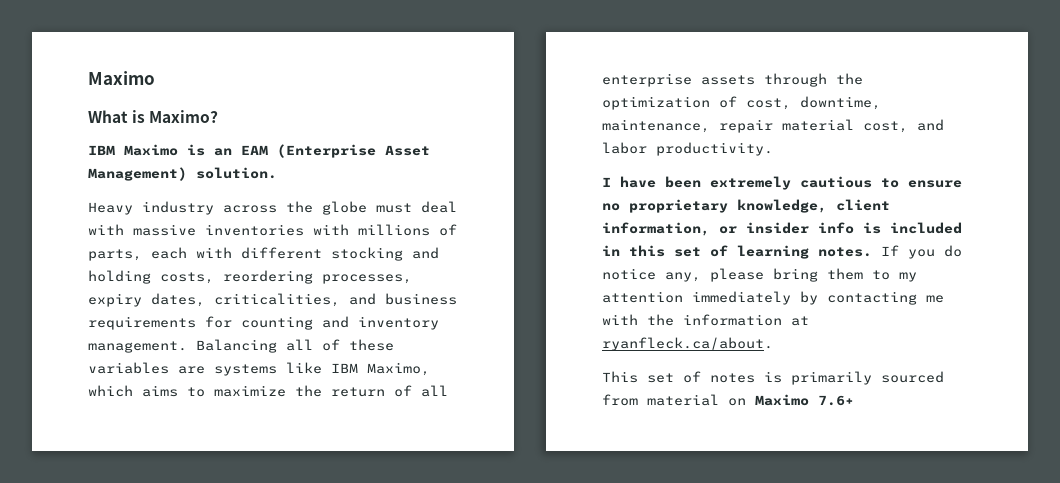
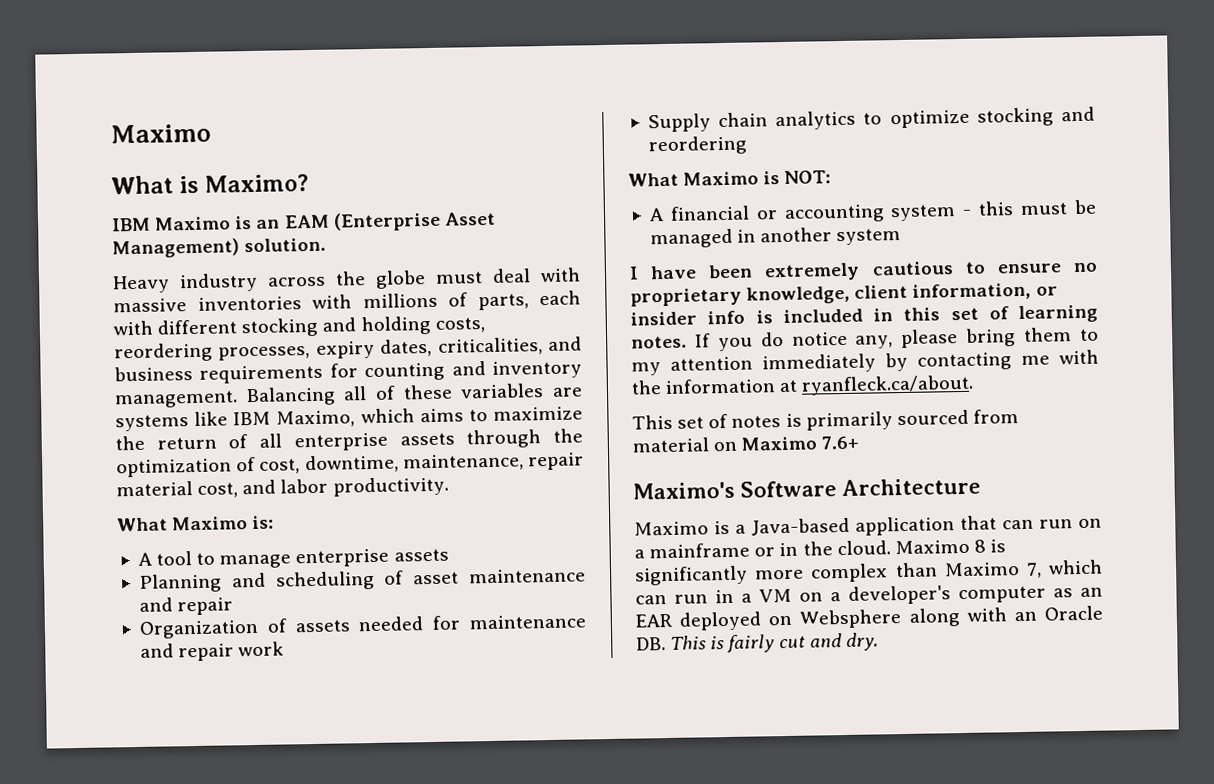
(773, 149) none -> [117,515,275,532] [137,548,449,569] [138,568,586,593] [138,597,234,616] [138,614,586,639] [139,641,285,662] [647,106,1095,133] [647,135,747,156] [628,170,832,187] [648,199,1097,223] [649,227,902,249] // What Maximo is: // A tool to manage enterprise assets // Planning and scheduling of asset maintenance and repair // Organization of assets needed for maintenance and repair work // Supply chain analytics to optimize stocking and reordering // What Maximo is NOT: // A financial or accounting system - this must be managed in another system
(854, 400) none -> [633,477,981,500] [634,515,1102,536] [634,539,1007,559] [634,559,1103,586] [635,585,1103,605] [635,605,1103,631] [636,632,879,653] // Maximo's Software Architecture // Maximo is a Java-based application that can run on a mainframe or in the cloud. Maximo 8 is significantly more complex than Maximo 7, which can run in a VM on a developer's computer as an EAR deployed on Websphere along with an Oracle DB. This is fairly cut and dry.

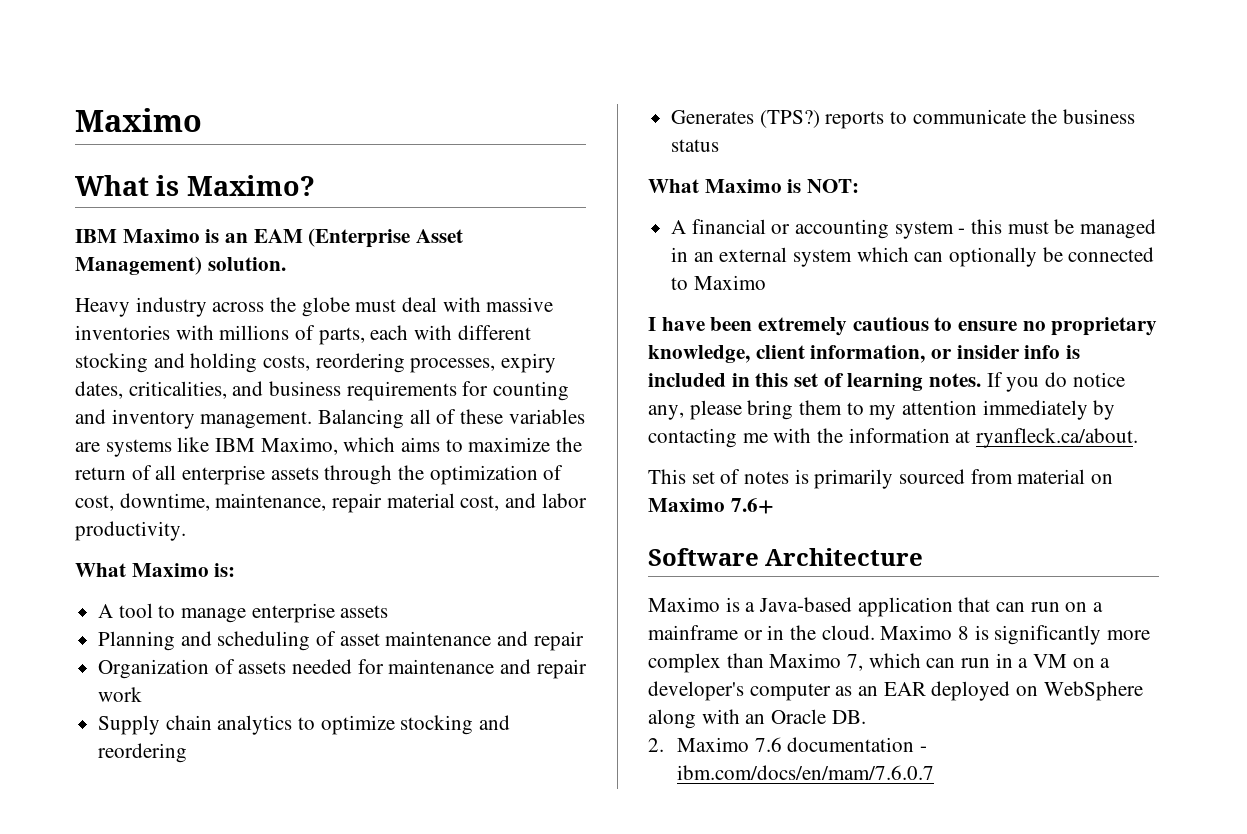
(747, 145) none -> [671,109,1136,129] [671,139,720,152] // Generates (TPS?) reports to communicate the business status
[760,227,902,246] another system -> [693,247,1155,267] [671,275,766,290] an external system which can optionally be connected to Maximo
[633,481,735,500] Maximo's -> (774, 506) none
[799,609,903,629] Websphere -> [1043,681,1143,701] WebSphere
[670,632,879,653] This is fairly cut and dry. -> [648,737,928,752] [677,765,935,780] // 2. Maximo 7.6 documentation - ibm.com/docs/en/mam/7.6.0.7

